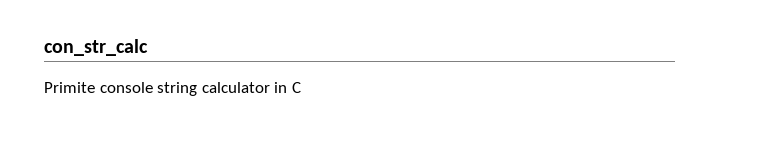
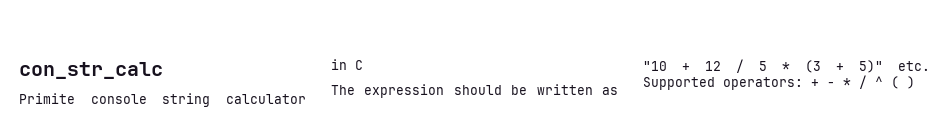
(301, 87) none -> [331,84,618,98] [643,59,930,73] [643,75,915,90] // The expression should be written as "10 + 12 / 5 * (3 + 5)" etc. Supported operators: + - * / ^ ( )

